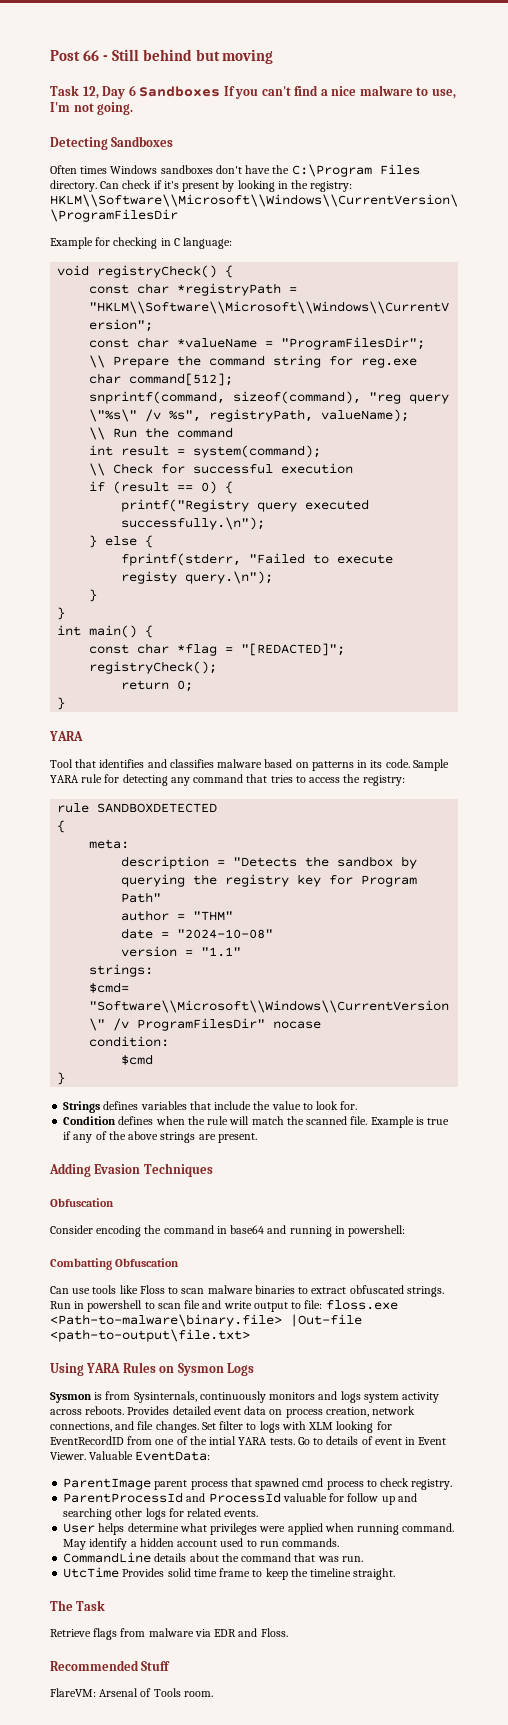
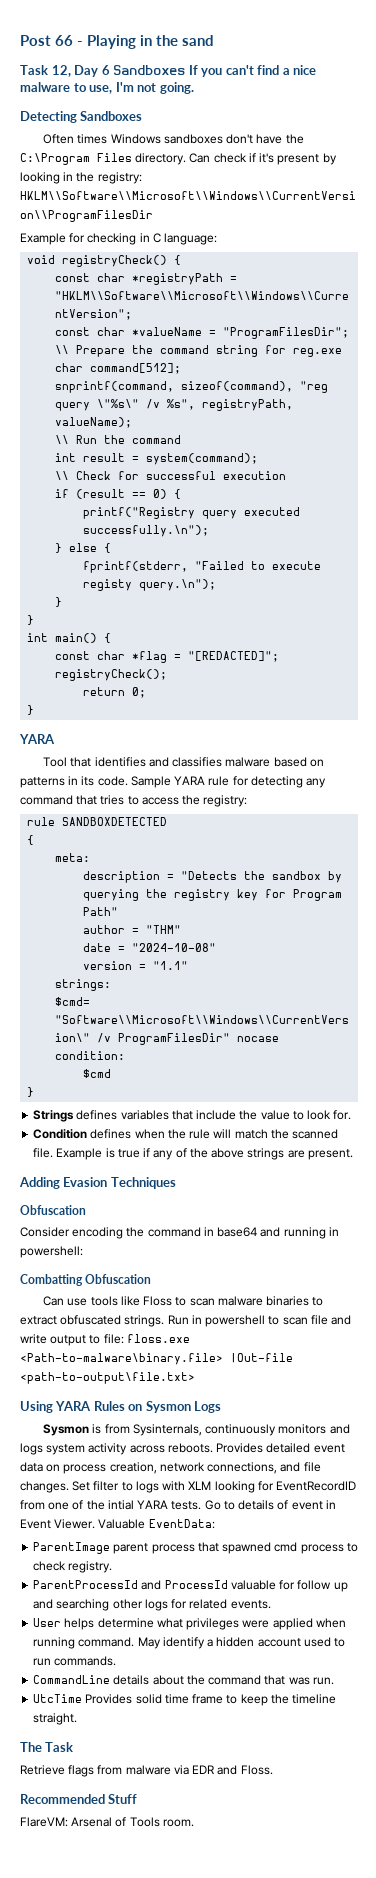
[111,49,274,64] Still behind but moving -> [87,35,214,49] Playing in the sand

